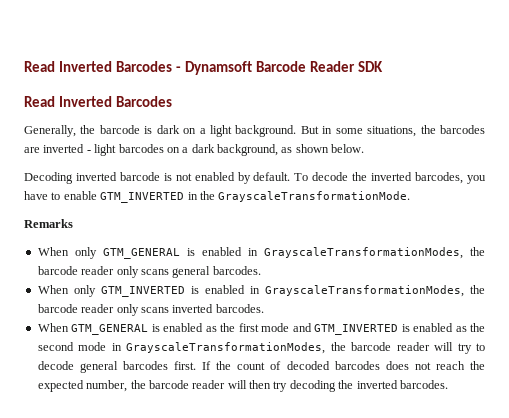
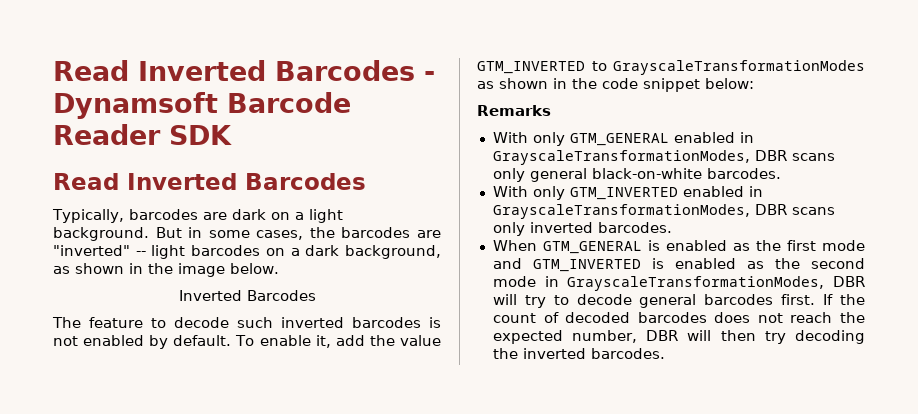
[24,125,153,137] Generally, the barcode is -> [52,209,227,223] Typically, barcodes are
[367,126,417,137] situations, -> [256,230,304,240] cases,
[43,144,91,153] inverted - -> [53,245,146,256] "inverted" --
[331,144,365,153] [24,172,160,184] below. // Decoding inverted barcode -> [129,263,279,277] [178,290,316,301] [52,317,421,328] in the image below. // Inverted Barcodes // The feature to decode such inverted barcodes
[312,172,486,184] [24,191,411,203] decode the inverted barcodes, you have to enable GTM_INVERTED in the GrayscaleTransformationMode. -> [259,335,442,348] [477,60,865,75] [477,78,754,92] enable it, add the value GTM_INVERTED to GrayscaleTransformationModes as shown in the code snippet below:
[37,247,69,256] When -> [492,132,528,143] With
[186,247,485,259] [37,266,261,278] [37,285,69,294] is enabled in GrayscaleTransformationModes, the barcode reader only scans general barcodes. // When -> [673,132,754,143] [492,150,835,165] [492,168,781,182] [492,186,528,197] enabled in GrayscaleTransformationModes, DBR scans only general black-on-white barcodes. // With
[190,285,485,297] [37,304,169,316] is enabled in GrayscaleTransformationModes, the barcode reader only scans -> [682,186,763,197] [492,204,835,219] [492,222,525,236] enabled in GrayscaleTransformationModes, DBR scans only
[330,342,430,351] the barcode reader -> [833,276,865,287] DBR
[130,380,226,389] the barcode reader -> [646,330,679,341] DBR

